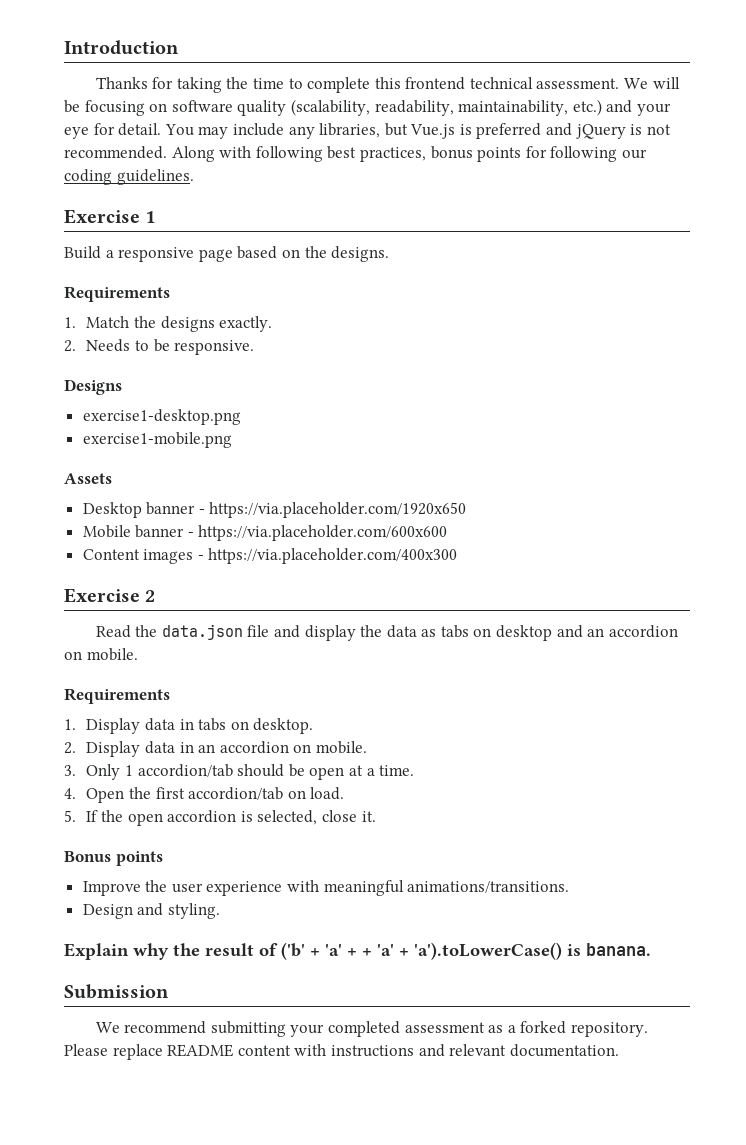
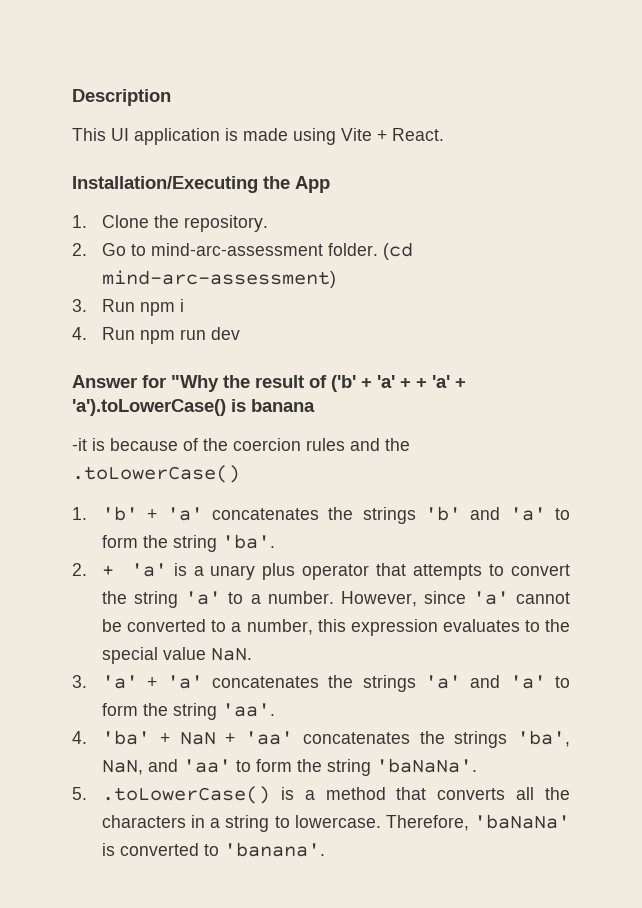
[64,40,179,55] [95,77,680,93] [64,99,671,116] [64,123,671,139] [64,146,647,162] [64,169,194,185] [64,209,156,224] [64,246,390,262] [64,286,170,302] [64,316,273,332] [64,339,255,355] [64,379,122,395] [82,409,241,425] [82,432,232,448] [64,473,112,484] [82,502,467,518] [82,525,448,541] [82,548,458,564] [64,588,156,603] [95,624,678,641] [64,648,138,661] [64,688,170,704] [64,718,314,734] [64,741,368,757] [64,764,415,780] [64,787,345,803] [64,810,376,826] [64,851,163,866] [82,880,570,896] [82,903,220,919] [64,943,169,960] Introduction // Thanks for taking the time to complete this frontend technical assessment. We will be focusing on software quality (scalability, readability, maintainability, etc.) and your eye for detail. You may include any libraries, but Vue.js is preferred and jQuery is not recommended. Along with following best practices, bonus points for following our coding guidelines. // Exercise 1 // Build a responsive page based on the designs. // Requirements // 1. Match the designs exactly. // 2. Needs to be responsive. // Designs // exercise1-desktop.png // exercise1-mobile.png // Assets // Desktop banner - https://via.placeholder.com/1920x650 // Mobile banner - https://via.placeholder.com/600x600 // Content images - https://via.placeholder.com/400x300 // Exercise 2 // Read the data.json file and display the data as tabs on desktop and an accordion on mobile. // Requirements // 1. Display data in tabs on desktop. // 2. Display data in an accordion on mobile. // 3. Only 1 accordion/tab should be open at a time. // 4. Open the first accordion/tab on load. // 5. If the open accordion is selected, close it. // Bonus points // Improve the user experience with meaningful animations/transitions. // Design and styling. // Explain why -> [72,89,171,106] [72,128,444,145] [72,176,330,193] [72,215,269,232] [72,242,414,260] [102,270,337,288] [72,299,185,316] [72,327,241,344] [72,375,219,392] Description // This UI application is made using Vite + React. // Installation/Executing the App // 1. Clone the repository. // 2. Go to mind-arc-assessment folder. (cd mind-arc-assessment) // 3. Run npm i // 4. Run npm run dev // Answer for "Why
[586,943,651,956] [64,984,169,999] [95,1021,648,1037] [64,1044,619,1060] banana. // Submission // We recommend submitting your completed assessment as a forked repository. Please replace README content with instructions and relevant documentation. -> [251,399,315,412] [72,438,410,451] [72,465,240,483] [72,506,570,524] [102,534,276,552] [72,563,570,580] [102,591,570,608] [102,619,570,636] [102,647,253,664] [72,675,570,692] [102,703,276,720] [72,730,570,748] [102,758,478,776] [72,786,570,804] [102,814,570,832] [102,842,326,857] banana // -it is because of the coercion rules and the .toLowerCase() // 1. 'b' + 'a' concatenates the strings 'b' and 'a' to form the string 'ba'. // 2. + 'a' is a unary plus operator that attempts to convert the string 'a' to a number. However, since 'a' cannot be converted to a number, this expression evaluates to the special value NaN. // 3. 'a' + 'a' concatenates the strings 'a' and 'a' to form the string 'aa'. // 4. 'ba' + NaN + 'aa' concatenates the strings 'ba', NaN, and 'aa' to form the string 'baNaNa'. // 5. .toLowerCase() is a method that converts all the characters in a string to lowercase. Therefore, 'baNaNa' is converted to 'banana'.

